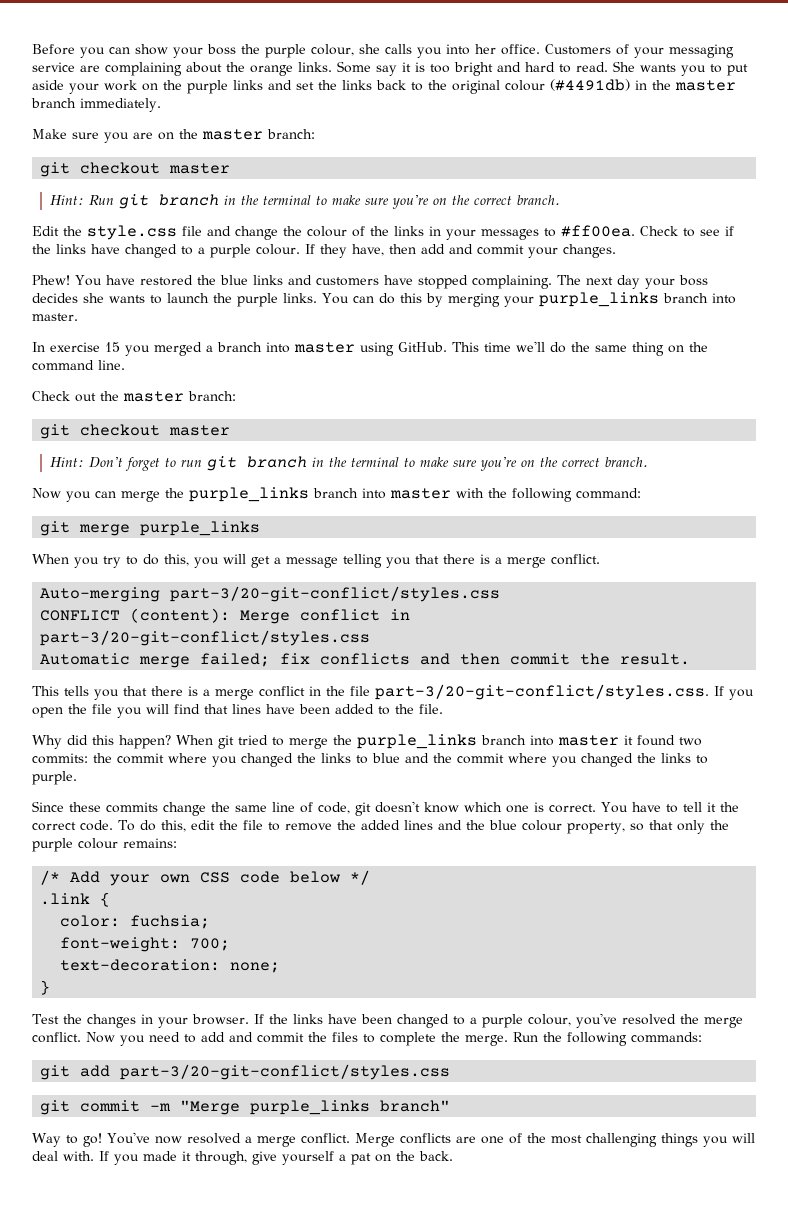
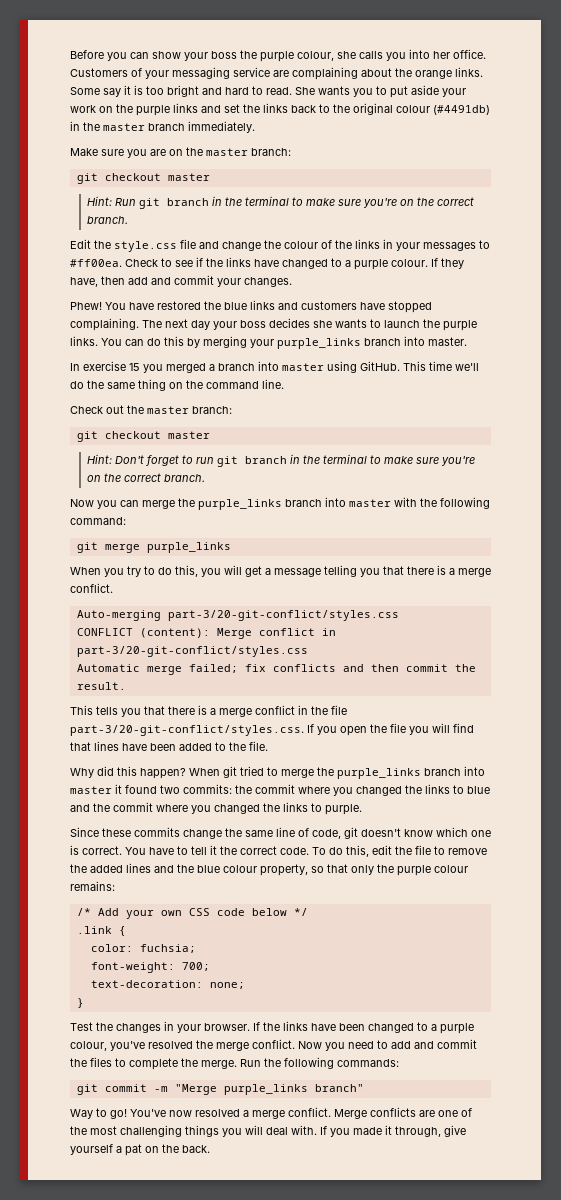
[40,1064,451,1080] // git add part-3/20-git-conflict/styles.css -> (399, 1063) none

